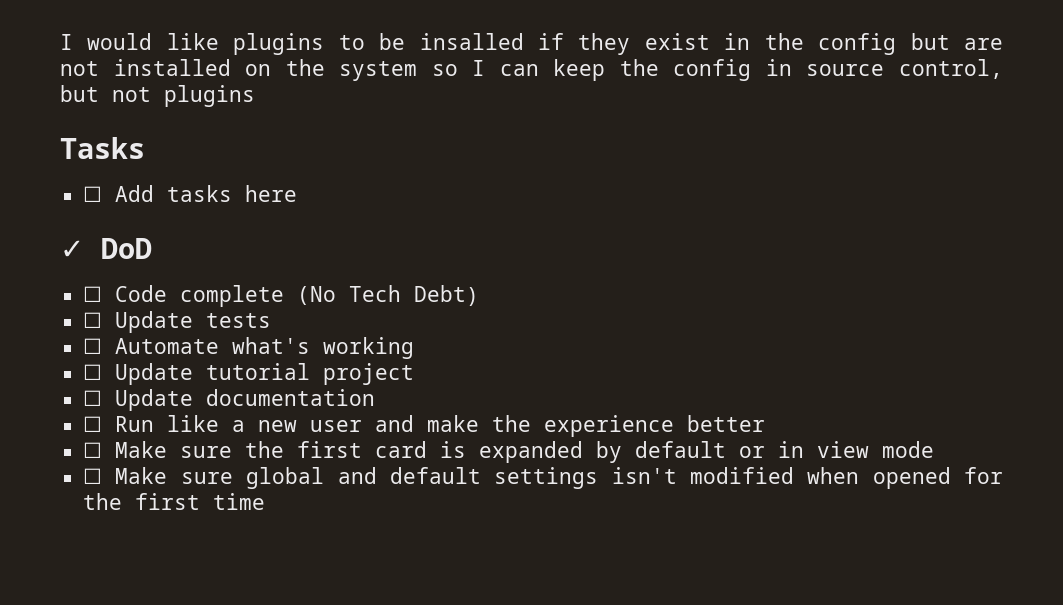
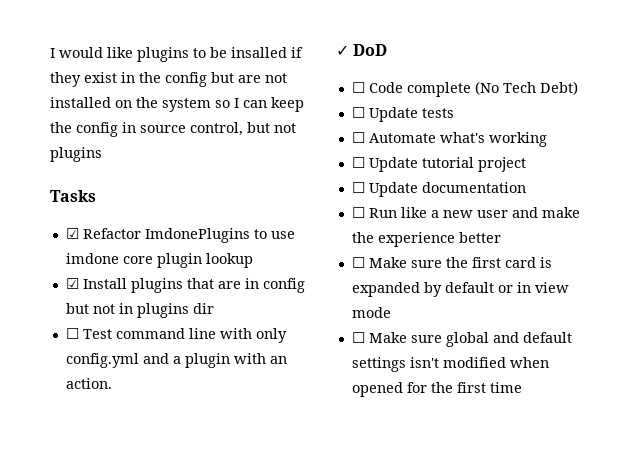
[83,185,298,202] ☐ Add tasks here -> [65,228,295,243] [65,253,253,268] [65,278,305,293] [65,303,214,318] [65,328,287,343] [65,353,287,368] [65,378,112,389] ☑ Refactor ImdonePlugins to use imdone core plugin lookup // ☑ Install plugins that are in config but not in plugins dir // ☐ Test command line with only config.yml and a plugin with an action.

